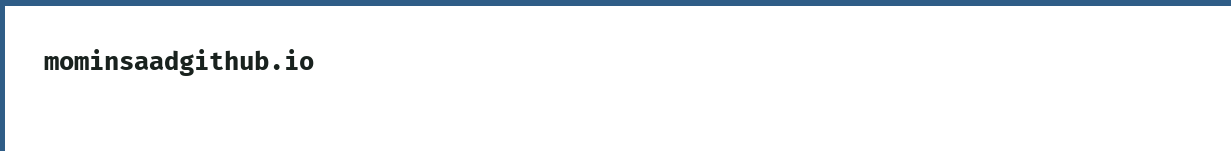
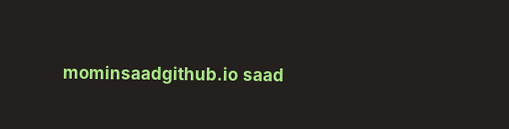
(314, 62) none -> [241,67,284,82] saad

